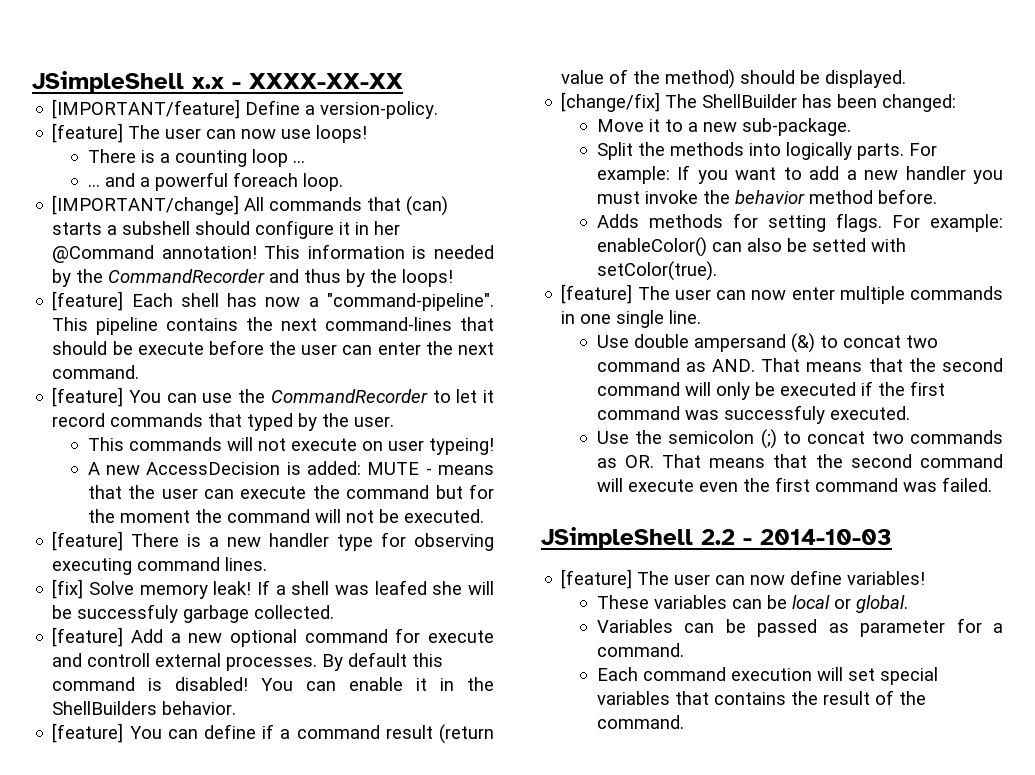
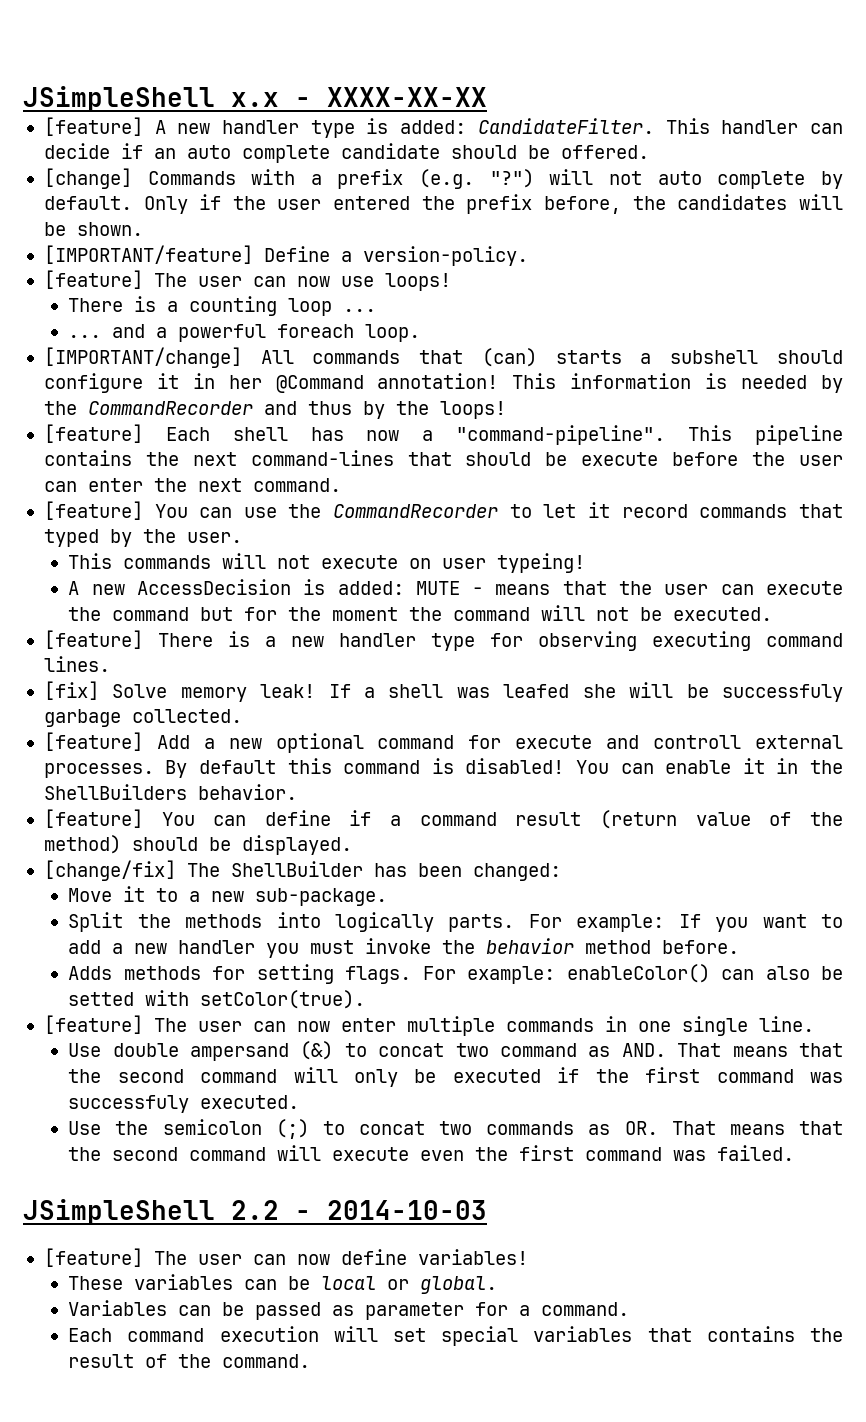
(403, 81) none -> [43,117,843,138] [43,143,649,163] [43,168,843,189] [43,194,843,214] [43,222,143,236] // [feature] A new handler type is added: CandidateFilter. This handler can decide if an auto complete candidate should be offered. // [change] Commands with a prefix (e.g. "?") will not auto complete by default. Only if the user entered the prefix before, the candidates will be shown.

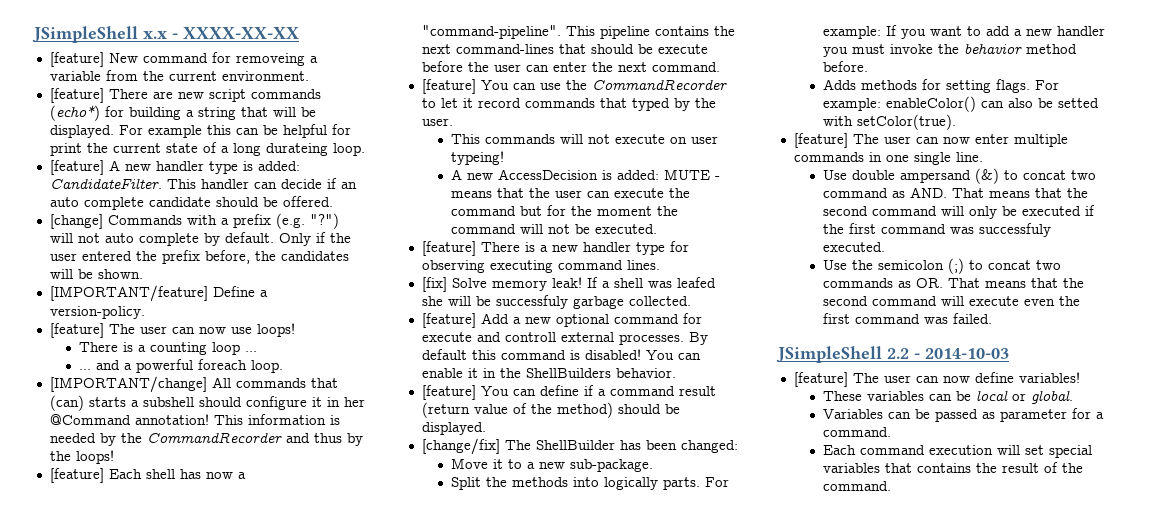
(487, 97) none -> [49,52,318,67] [49,70,309,81] [49,88,321,103] [49,105,316,121] [49,124,351,138] [49,142,365,156] // [feature] New command for removeing a variable from the current environment. // [feature] There are new script commands (echo*) for building a string that will be displayed. For example this can be helpful for print the current state of a long durateing loop.

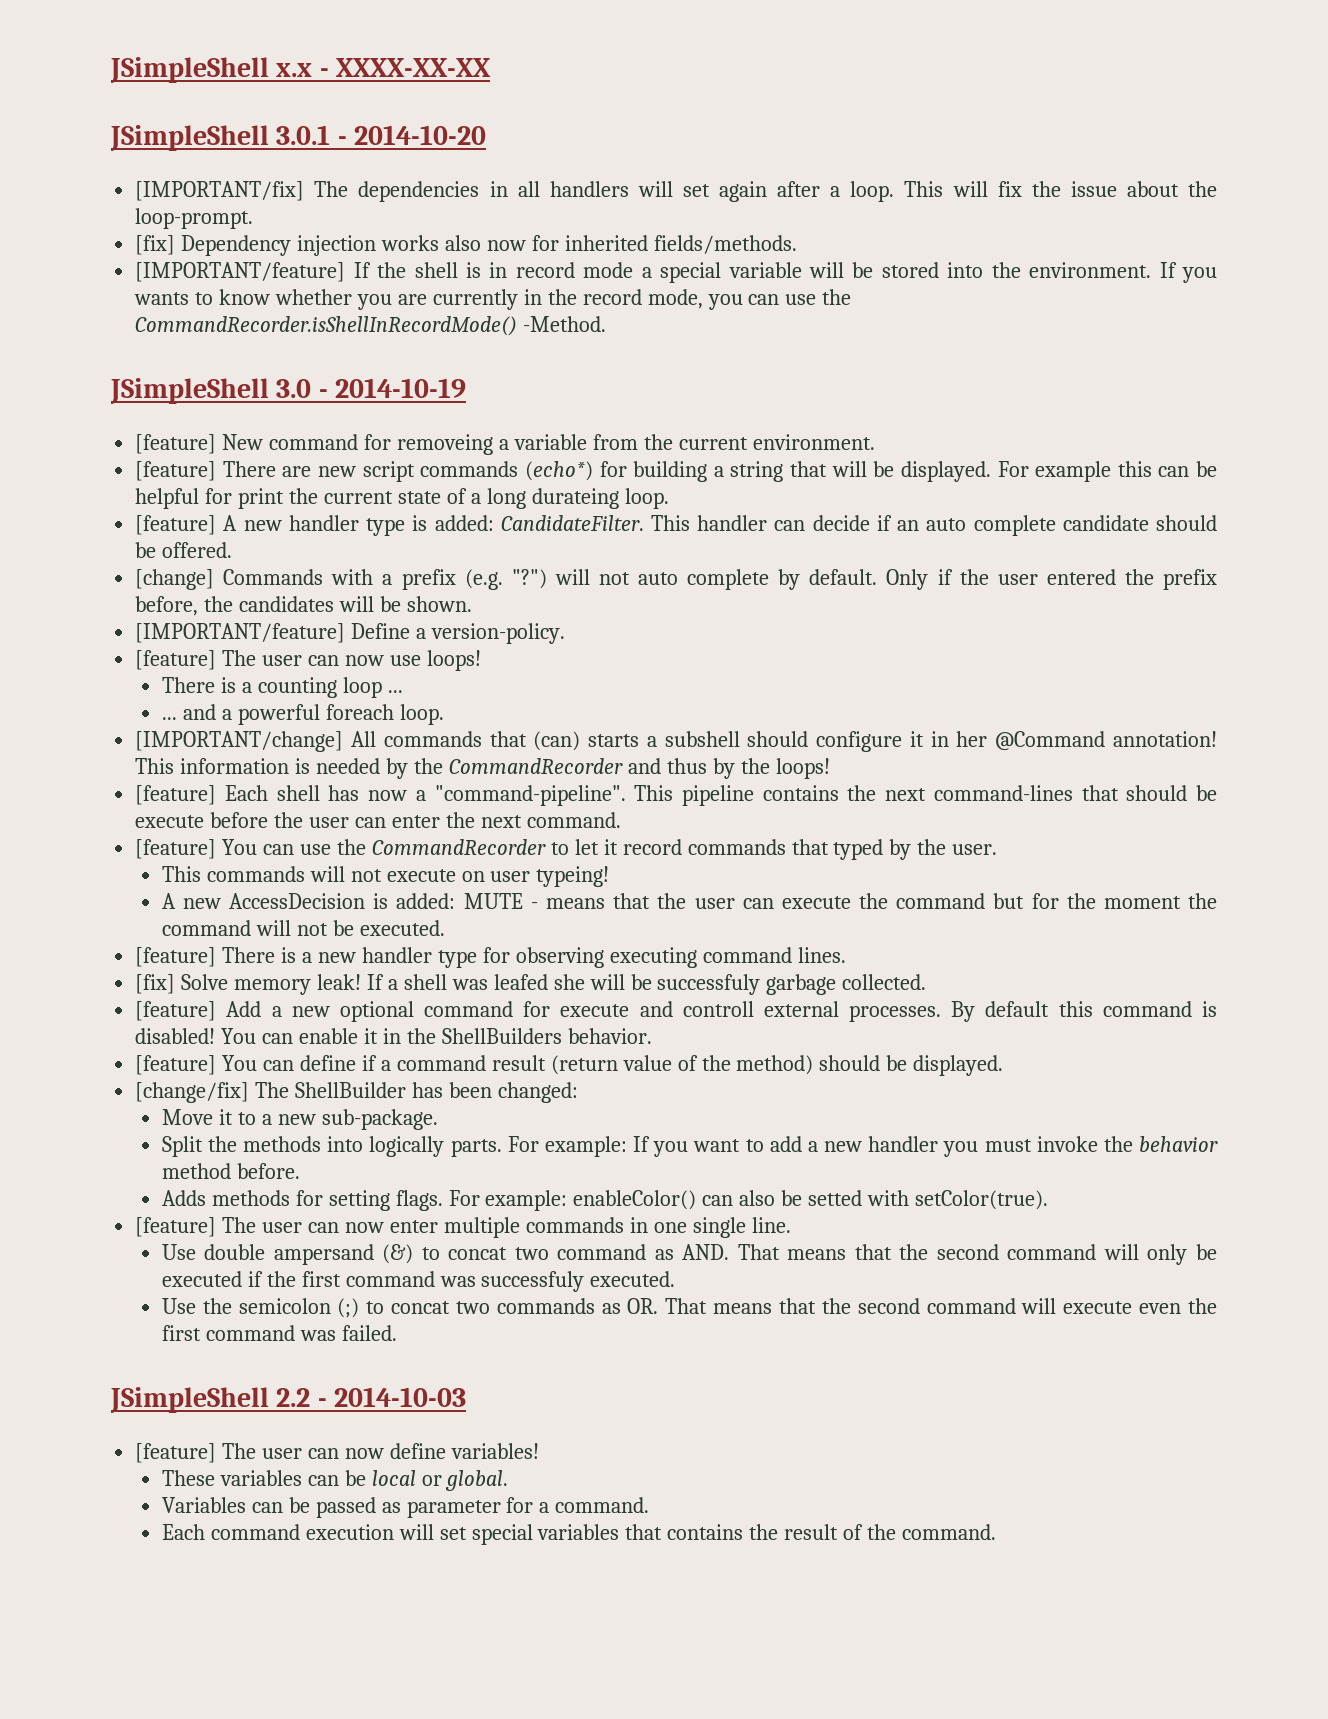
(299, 33) none -> [110,125,487,152] [135,181,1218,202] [135,208,254,229] [135,235,797,256] [135,262,1217,283] [134,289,852,310] [135,316,607,336] [110,378,467,405] // JSimpleShell 3.0.1 - 2014-10-20 // [IMPORTANT/fix] The dependencies in all handlers will set again after a loop. This will fix the issue about the loop-prompt. // [fix] Dependency injection works also now for inherited fields/methods. // [IMPORTANT/feature] If the shell is in record mode a special variable will be stored into the environment. If you wants to know whether you are currently in the record mode, you can use the CommandRecorder.isShellInRecordMode() -Method. // JSimpleShell 3.0 - 2014-10-19

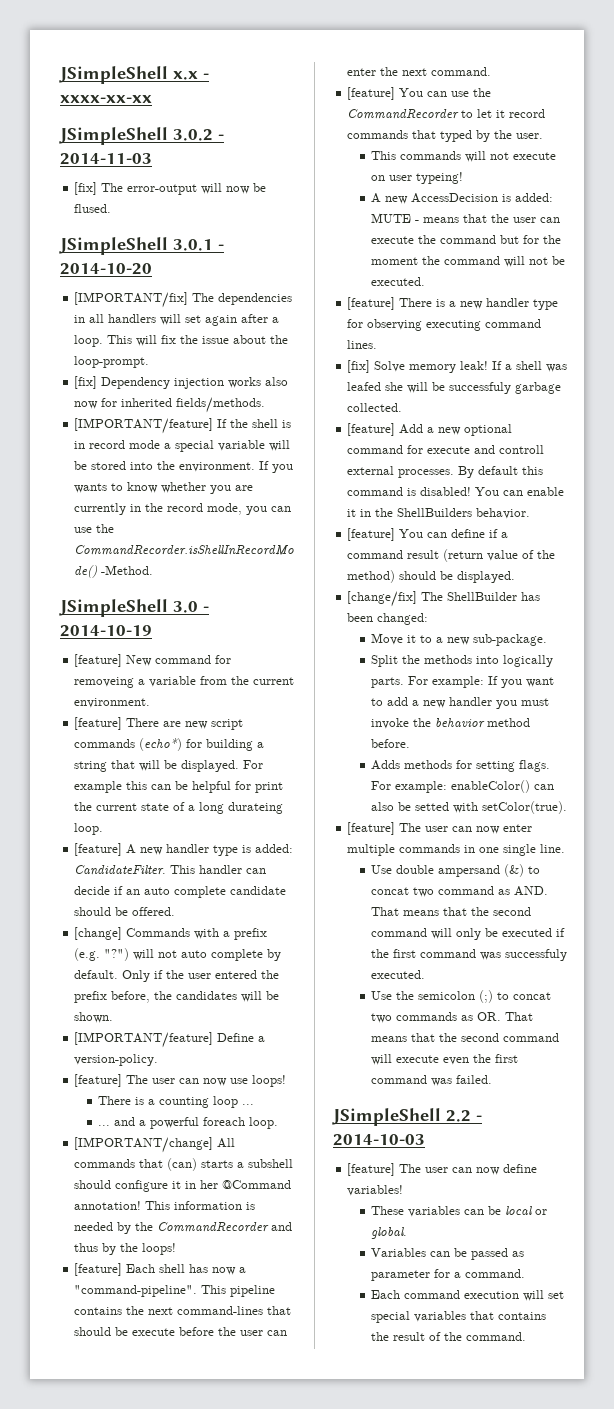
[336,58,492,77] XXXX-XX-XX -> [60,95,152,103] [59,127,224,145] [60,153,152,165] [74,182,267,195] [74,204,112,213] xxxx-xx-xx // JSimpleShell 3.0.2 - 2014-11-03 // [fix] The error-output will now be flused.

